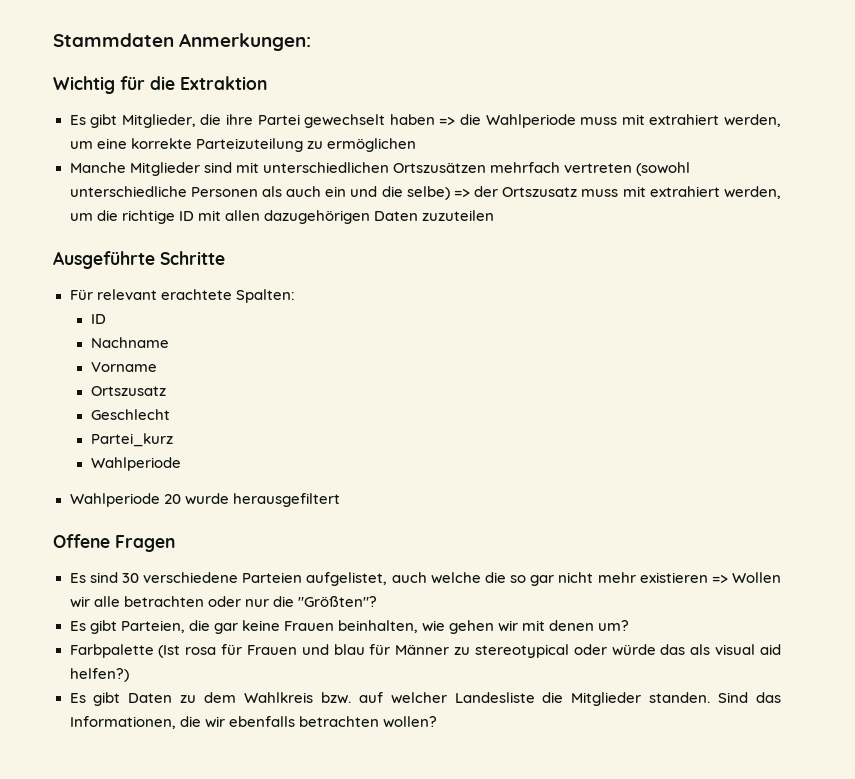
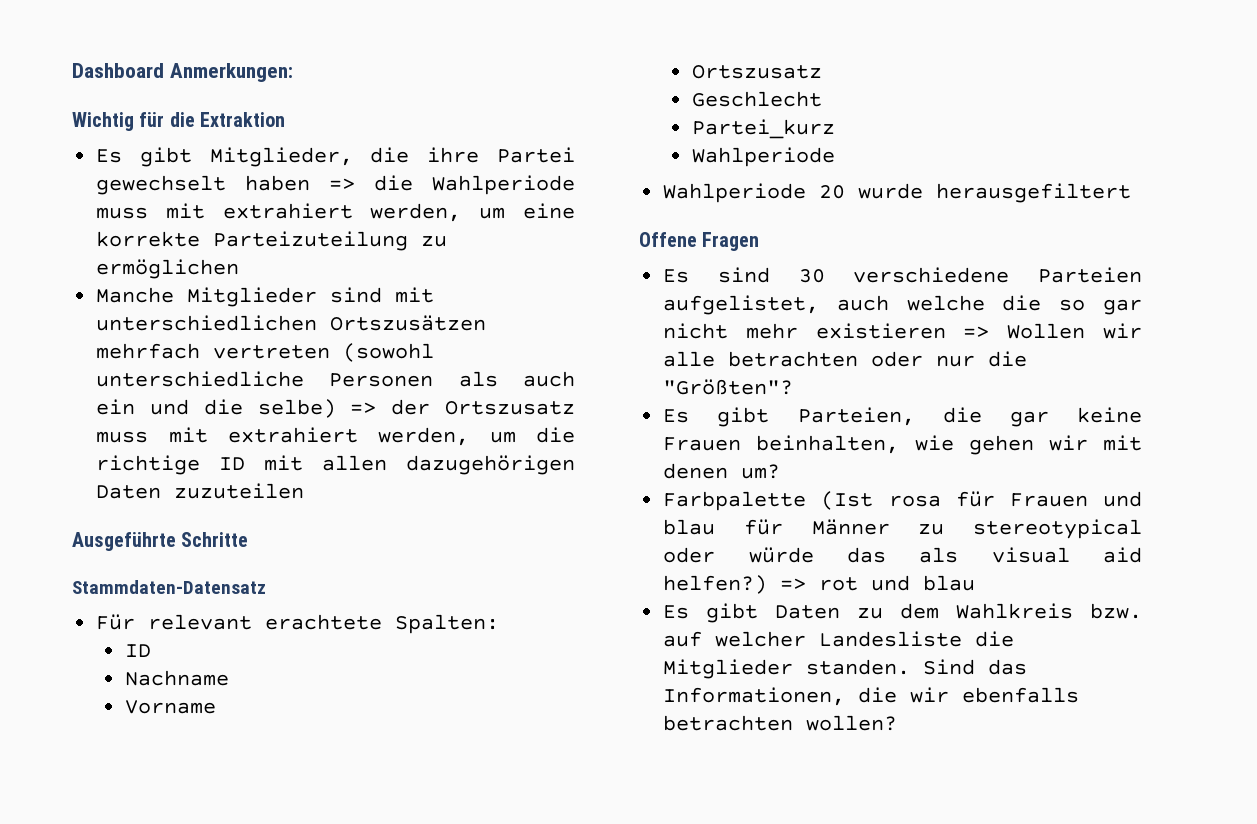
[53,33,174,47] Stammdaten -> [72,63,164,78] Dashboard
(225, 258) none -> [72,580,266,594] // Stammdaten-Datensatz
(129, 675) none -> [780,575,976,591] => rot und blau

